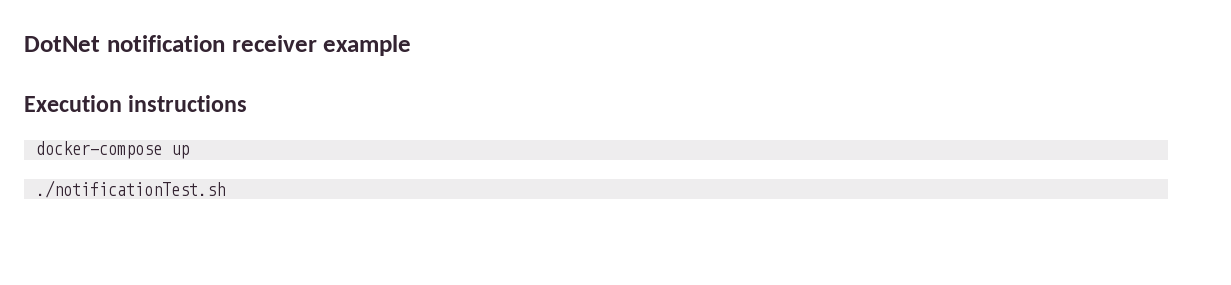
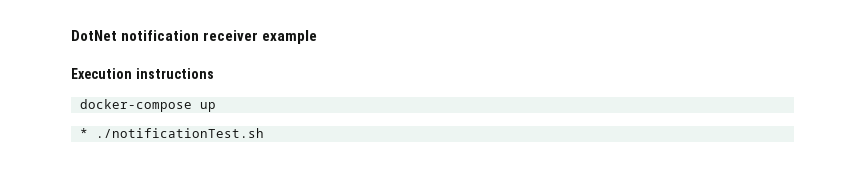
(189, 152) none -> [79,128,88,138] *

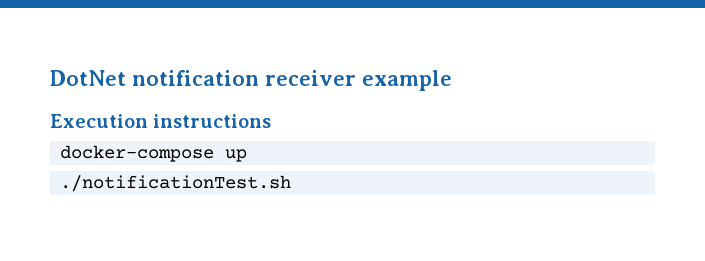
[79,128,88,138] * -> (247, 155) none

